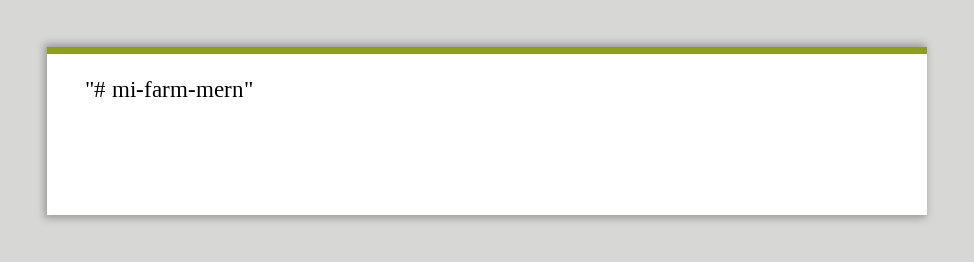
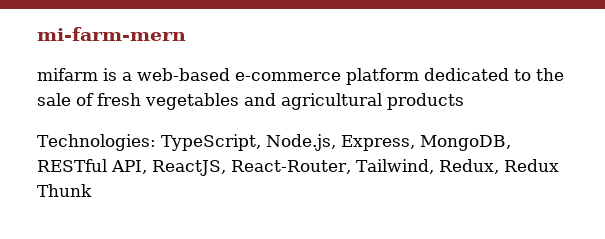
[85,81,254,97] "# mi-farm-mern" -> [37,27,186,41] [37,68,564,85] [37,93,464,110] [37,134,511,151] [37,159,559,176] [37,184,92,197] mi-farm-mern // mifarm is a web-based e-commerce platform dedicated to the sale of fresh vegetables and agricultural products // Technologies: TypeScript, Node.js, Express, MongoDB, RESTful API, ReactJS, React-Router, Tailwind, Redux, Redux Thunk

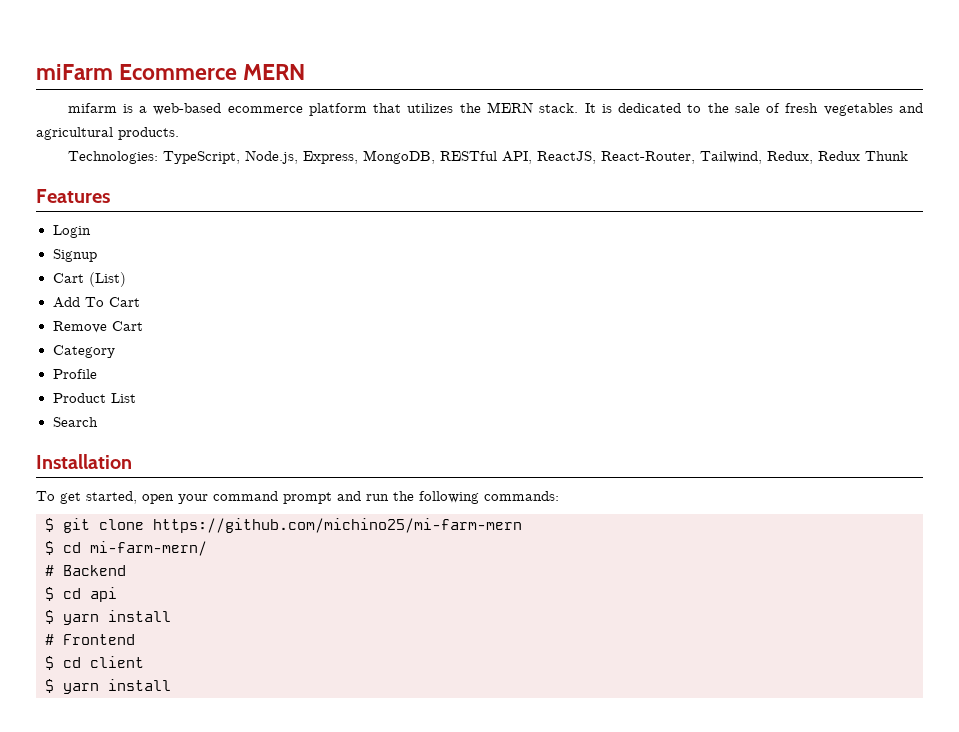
[37,27,186,41] mi-farm-mern -> [36,64,306,80] miFarm Ecommerce MERN
[235,68,419,85] e-commerce platform -> [227,102,612,116] ecommerce platform that utilizes the MERN stack. It is
[387,93,464,110] products -> [118,127,179,140] products.
(92, 190) none -> [36,189,110,203] [52,225,91,238] [52,249,97,262] [52,272,126,287] [52,297,140,308] [52,321,143,333] [52,345,115,358] [52,369,97,379] [52,393,136,403] [52,417,98,427] [36,454,132,469] [36,491,559,504] [45,518,522,533] [45,541,207,556] [45,565,126,576] [45,587,117,602] [45,610,171,625] [45,634,135,645] [45,656,144,670] [45,679,171,694] // Features // Login // Signup // Cart (List) // Add To Cart // Remove Cart // Category // Profile // Product List // Search // Installation // To get started, open your command prompt and run the following commands: // $ git clone https://github.com/michino25/mi-farm-mern // $ cd mi-farm-mern/ // # Backend // $ cd api // $ yarn install // # Frontend // $ cd client // $ yarn install

